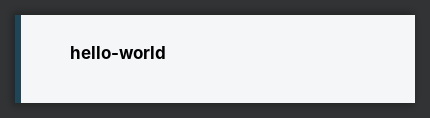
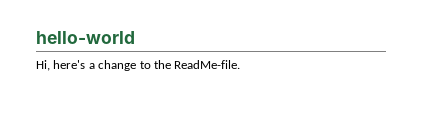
(166, 52) none -> [36,60,241,71] // Hi, here's a change to the ReadMe-file.

